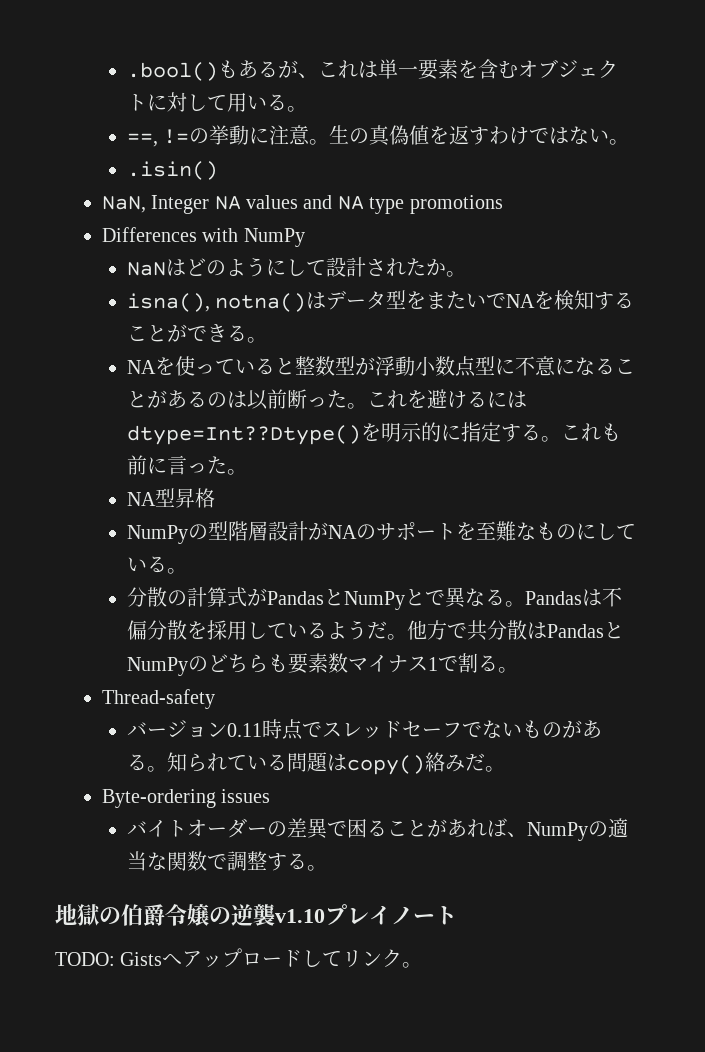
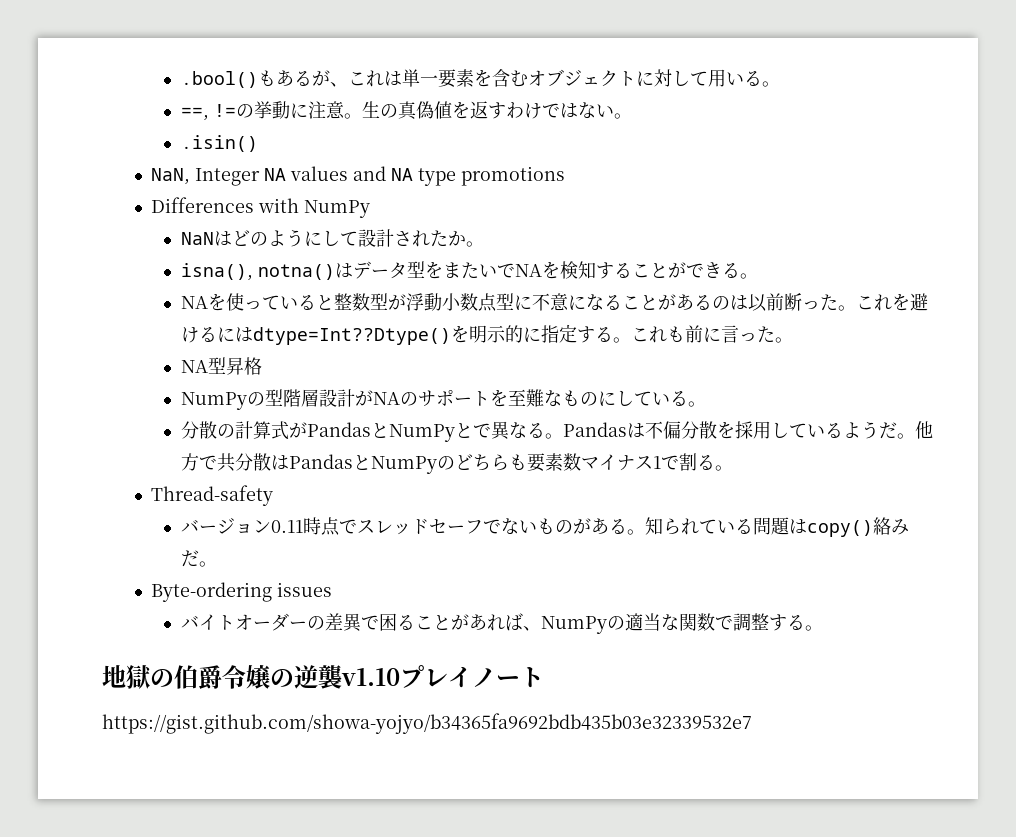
[55,948,423,968] TODO: Gistsへアップロードしてリンク。 -> [102,713,752,734] https://gist.github.com/showa-yojyo/b34365fa9692bdb435b03e32339532e7

